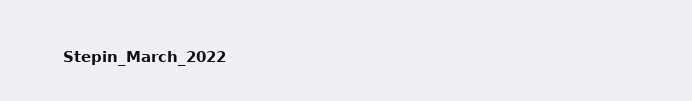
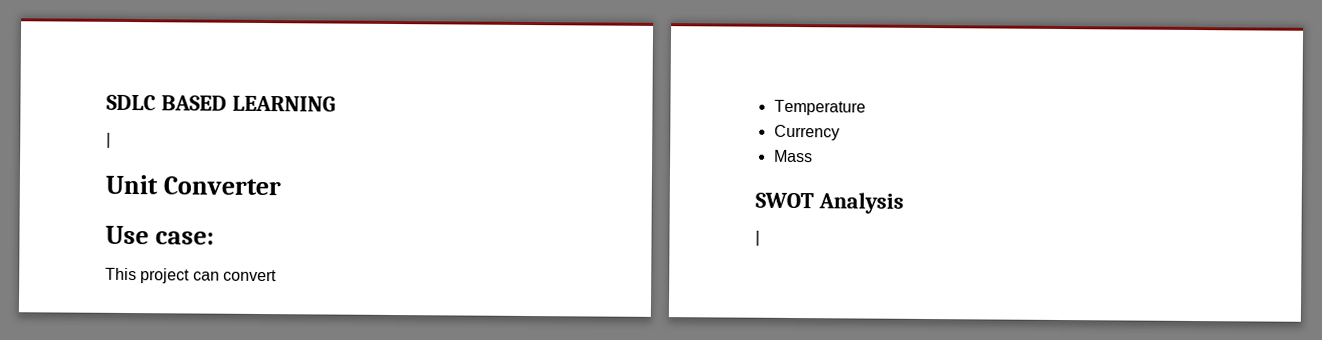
[63,51,226,66] Stepin_March_2022 -> [106,94,336,112] [106,132,111,148] [105,174,281,196] [105,225,214,245] [105,267,277,284] [773,99,866,116] [773,124,840,141] [773,149,813,163] [755,192,904,214] [755,230,760,246] SDLC BASED LEARNING // | // Unit Converter // Use case: // This project can convert // Temperature // Currency // Mass // SWOT Analysis // |

